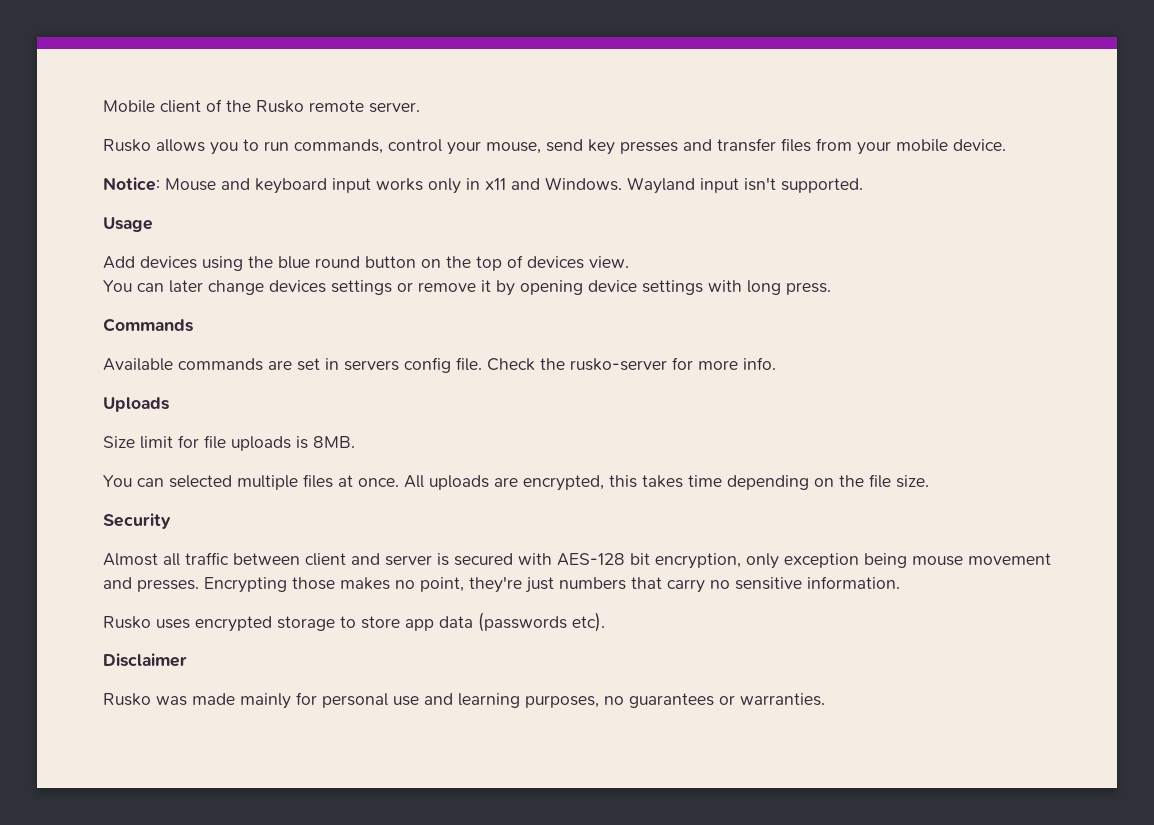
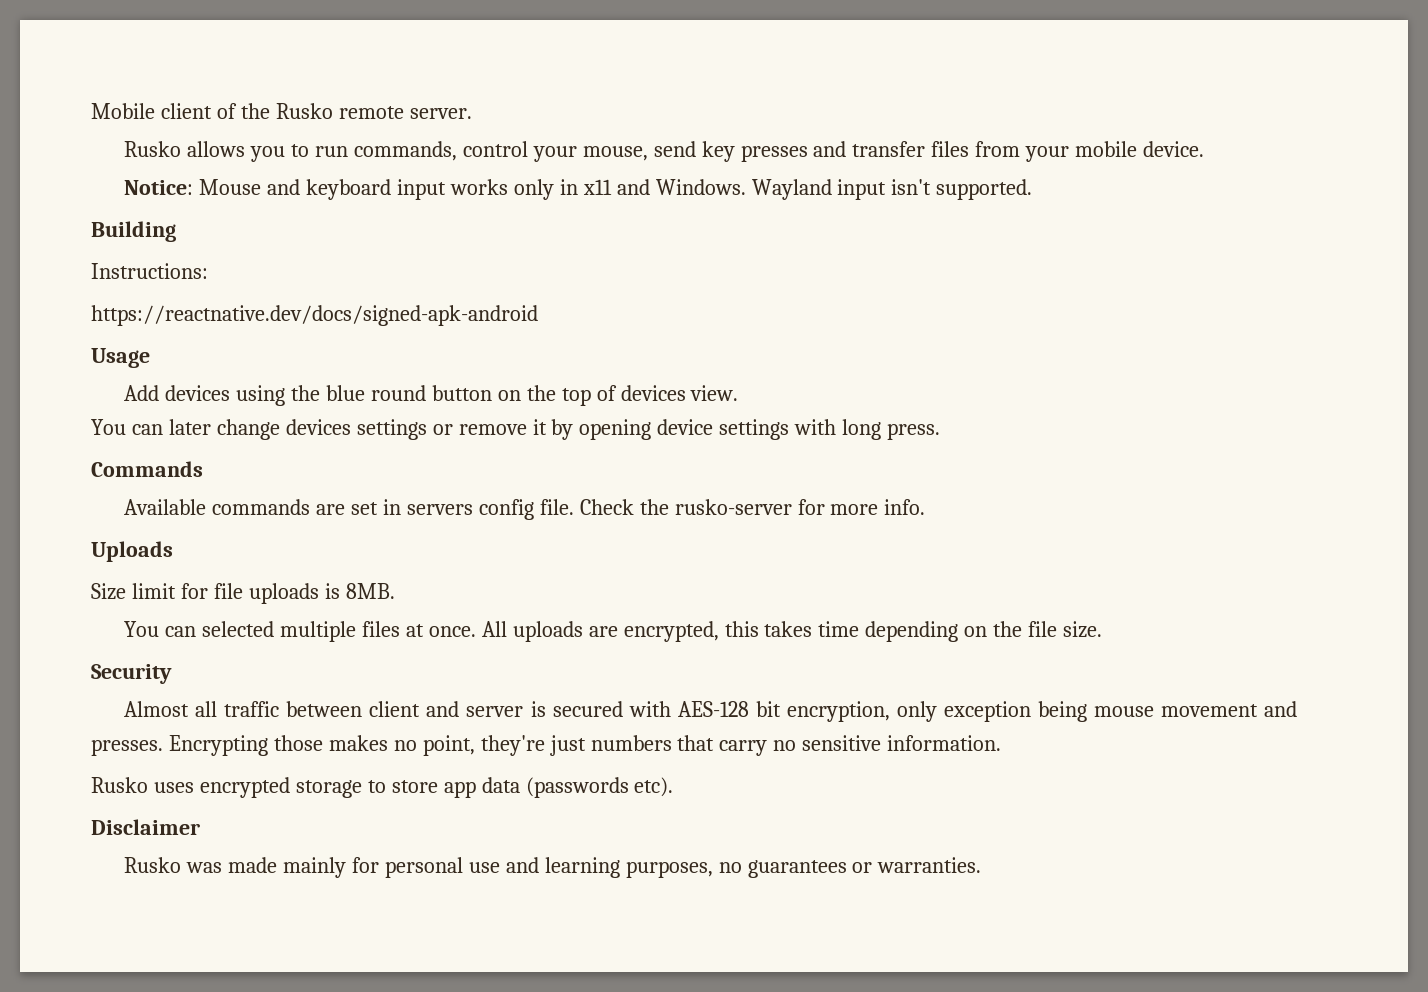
(863, 185) none -> [91,221,176,242] [91,263,208,279] [91,305,538,326] // Building // Instructions: // https://reactnative.dev/docs/signed-apk-android

